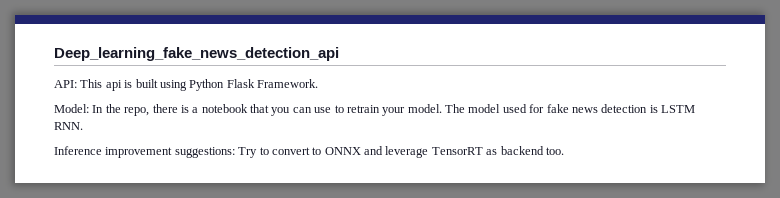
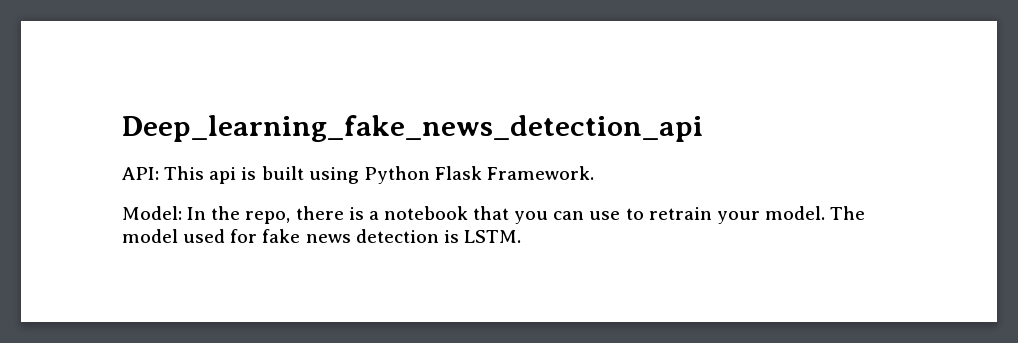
[661,105,695,113] [54,122,83,130] [54,146,564,158] LSTM RNN. // Inference improvement suggestions: Try to convert to ONNX and leverage TensorRT as backend too. -> [463,230,521,243] LSTM.

